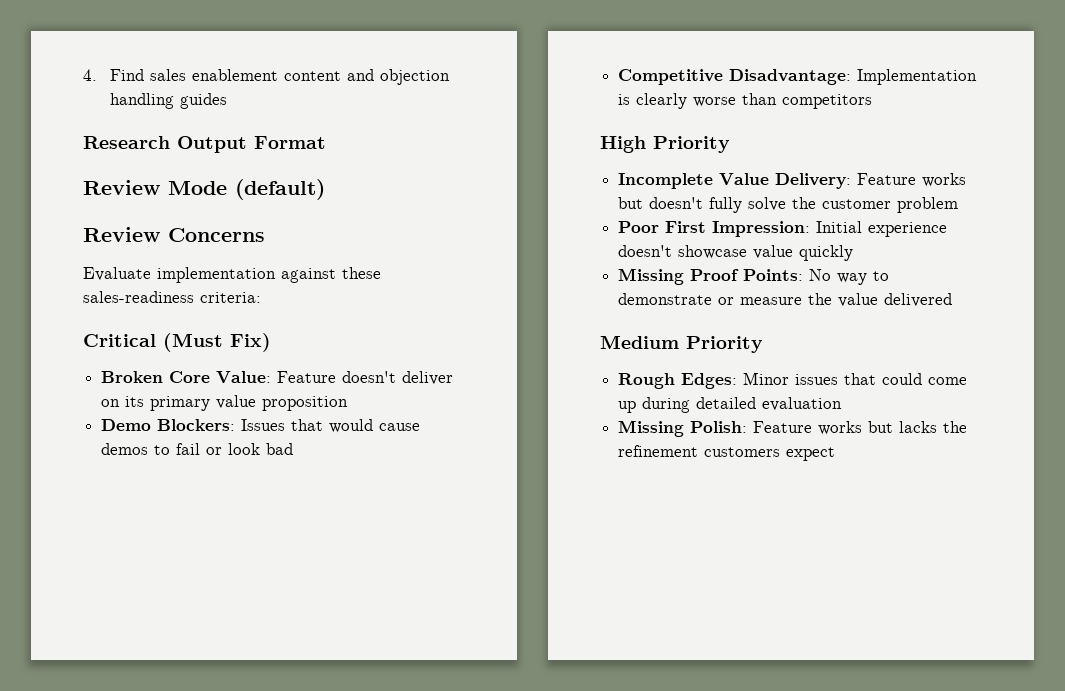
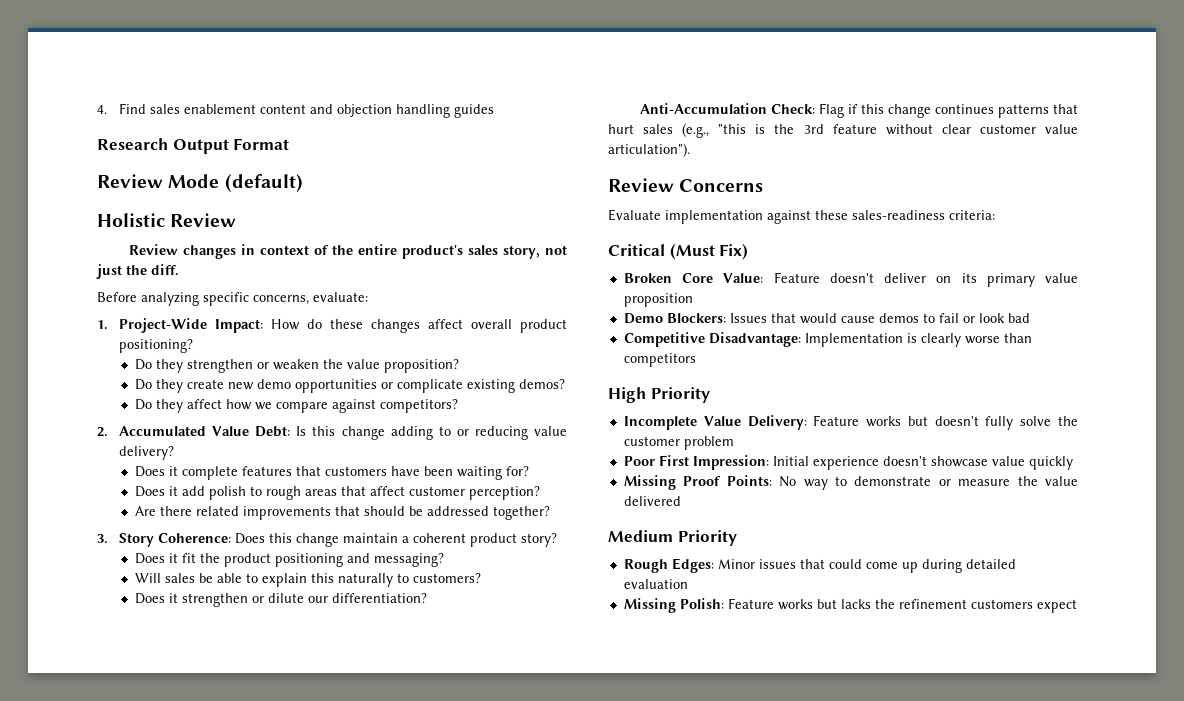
(325, 189) none -> [97,213,237,227] [128,244,567,259] [96,264,179,279] [97,292,368,306] [97,318,567,333] [119,339,194,353] [134,359,459,373] [134,379,565,393] [134,399,458,413] [97,426,567,440] [119,446,175,460] [134,466,529,480] [134,486,540,500] [134,506,550,520] [97,533,558,547] [134,553,444,567] [134,573,481,587] [134,593,427,607] [639,103,1078,118] [608,123,1078,138] [608,143,690,157] // Holistic Review // Review changes in context of the entire product's sales story, not just the diff. // Before analyzing specific concerns, evaluate: // 1. Project-Wide Impact: How do these changes affect overall product positioning? // Do they strengthen or weaken the value proposition? // Do they create new demo opportunities or complicate existing demos? // Do they affect how we compare against competitors? // 2. Accumulated Value Debt: Is this change adding to or reducing value delivery? // Does it complete features that customers have been waiting for? // Does it add polish to rough areas that affect customer perception? // Are there related improvements that should be addressed together? // 3. Story Coherence: Does this change maintain a coherent product story? // Does it fit the product positioning and messaging? // Will sales be able to explain this naturally to customers? // Does it strengthen or dilute our differentiation? // Anti-Accumulation Check: Flag if this change continues patterns that hurt sales (e.g., "this is the 3rd feature without clear customer value articulation").

